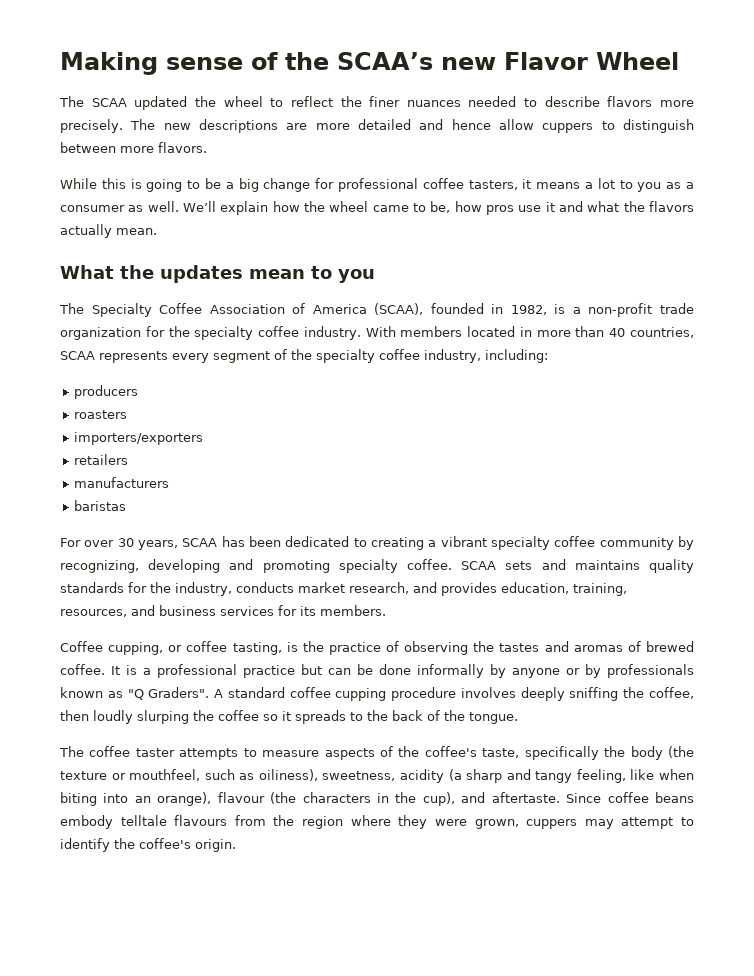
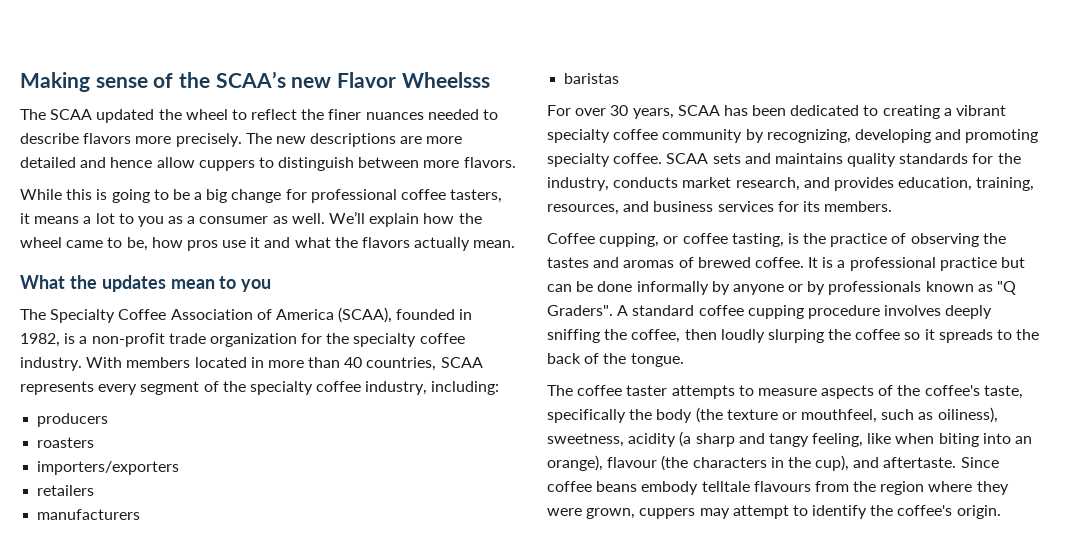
[595,52,679,70] Wheel -> [401,72,490,88] Wheelsss

